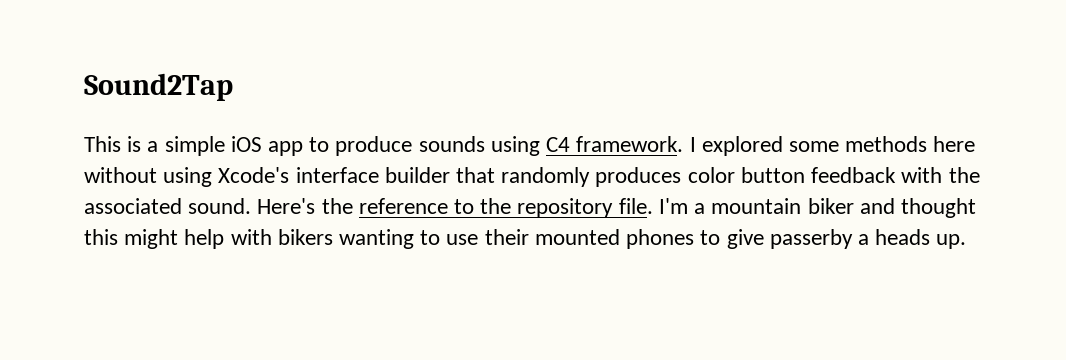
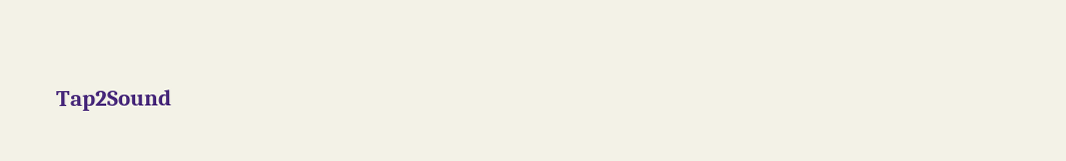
[84,73,233,101] [84,136,976,156] [84,167,980,187] [84,198,976,218] [84,229,967,249] Sound2Tap // This is a simple iOS app to produce sounds using C4 framework. I explored some methods here without using Xcode's interface builder that randomly produces color button feedback with the associated sound. Here's the reference to the repository file. I'm a mountain biker and thought this might help with bikers wanting to use their mounted phones to give passerby a heads up. -> [56,89,172,112] Tap2Sound

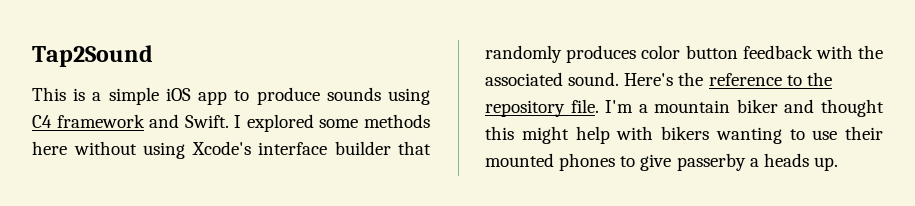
(172, 100) none -> [32,87,430,105] [32,114,430,132] [32,141,431,159] [485,45,884,63] [485,72,832,86] [485,99,884,117] [485,126,883,144] [485,153,838,171] // This is a simple iOS app to produce sounds using C4 framework and Swift. I explored some methods here without using Xcode's interface builder that randomly produces color button feedback with the associated sound. Here's the reference to the repository file. I'm a mountain biker and thought this might help with bikers wanting to use their mounted phones to give passerby a heads up.

